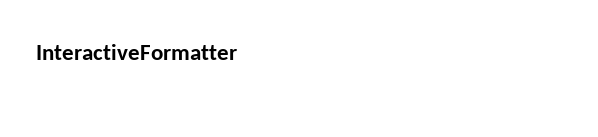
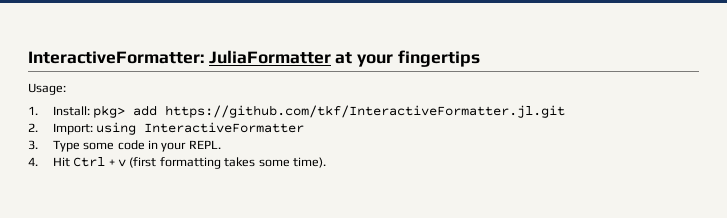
[36,44,237,60] InteractiveFormatter -> [28,50,480,67] [28,83,66,95] [28,105,566,118] [28,122,305,135] [28,140,221,152] [28,157,326,169] InteractiveFormatter: JuliaFormatter at your fingertips // Usage: // 1. Install: pkg> add https://github.com/tkf/InteractiveFormatter.jl.git // 2. Import: using InteractiveFormatter // 3. Type some code in your REPL. // 4. Hit Ctrl + v (first formatting takes some time).

